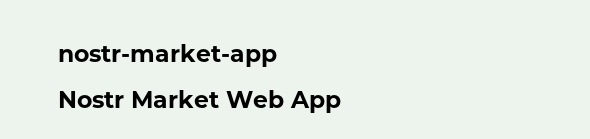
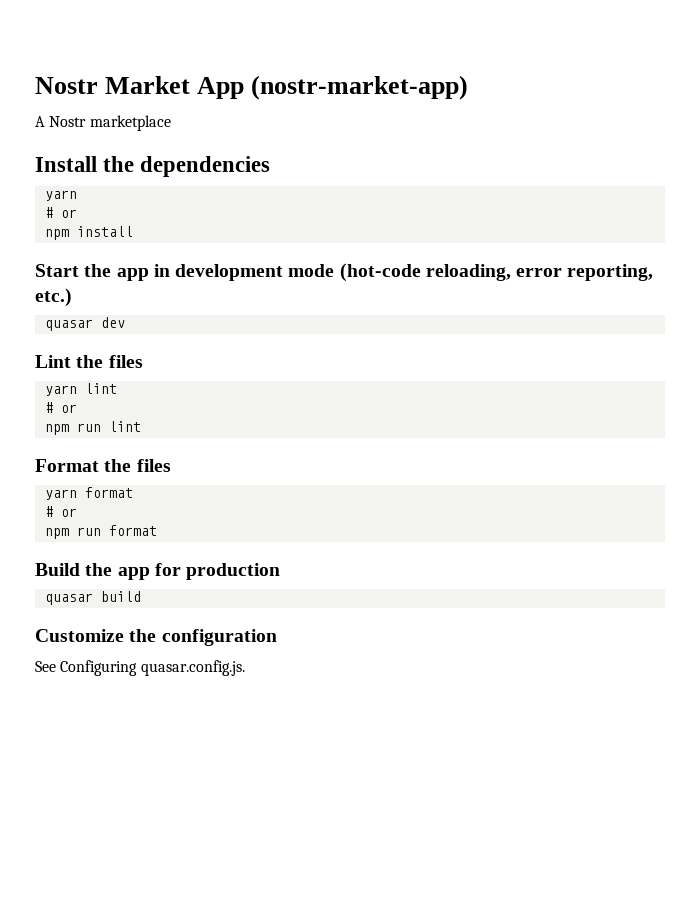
[58,44,277,67] nostr-market-app // -> (35, 85) none
[226,90,341,113] Web App -> [197,75,469,100] [35,115,171,131] [35,156,271,177] [44,190,77,201] [44,207,77,218] [44,226,133,240] [35,263,654,282] [35,288,72,307] [44,317,125,331] [35,355,143,368] [44,383,117,396] [44,402,77,413] [44,421,141,435] [35,459,171,472] [44,487,133,500] [44,506,77,517] [44,525,157,539] [35,563,281,580] [44,591,141,605] [35,629,277,646] [35,660,245,676] App (nostr-market-app) // A Nostr marketplace // Install the dependencies // yarn // # or // npm install // Start the app in development mode (hot-code reloading, error reporting, etc.) // quasar dev // Lint the files // yarn lint // # or // npm run lint // Format the files // yarn format // # or // npm run format // Build the app for production // quasar build // Customize the configuration // See Configuring quasar.config.js.

